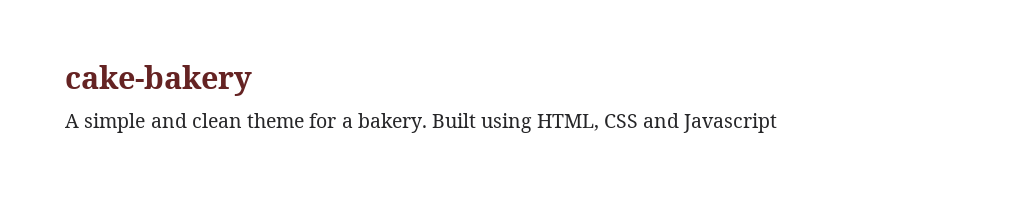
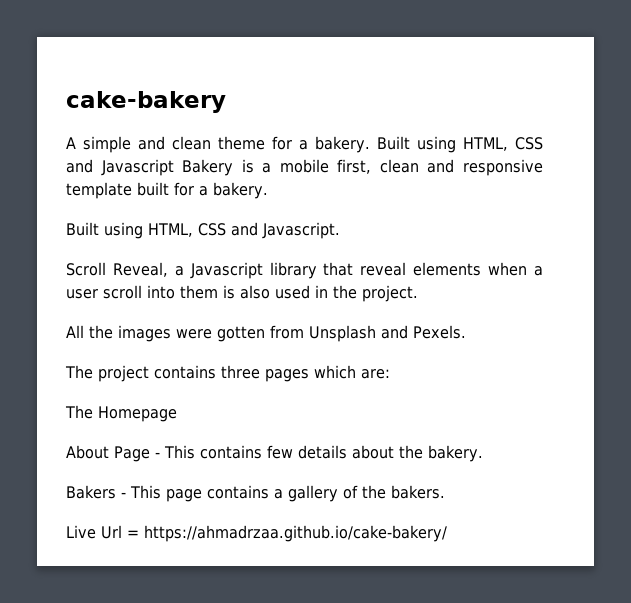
(778, 123) none -> [182,159,543,176] [66,182,268,199] [66,222,340,239] [66,262,544,279] [66,285,418,302] [66,325,466,342] [65,365,390,382] [65,405,177,422] [66,445,483,462] [66,485,445,502] [66,525,447,542] Bakery is a mobile first, clean and responsive template built for a bakery. // Built using HTML, CSS and Javascript. // Scroll Reveal, a Javascript library that reveal elements when a user scroll into them is also used in the project. // All the images were gotten from Unsplash and Pexels. // The project contains three pages which are: // The Homepage // About Page - This contains few details about the bakery. // Bakers - This page contains a gallery of the bakers. // Live Url = https://ahmadrzaa.github.io/cake-bakery/

